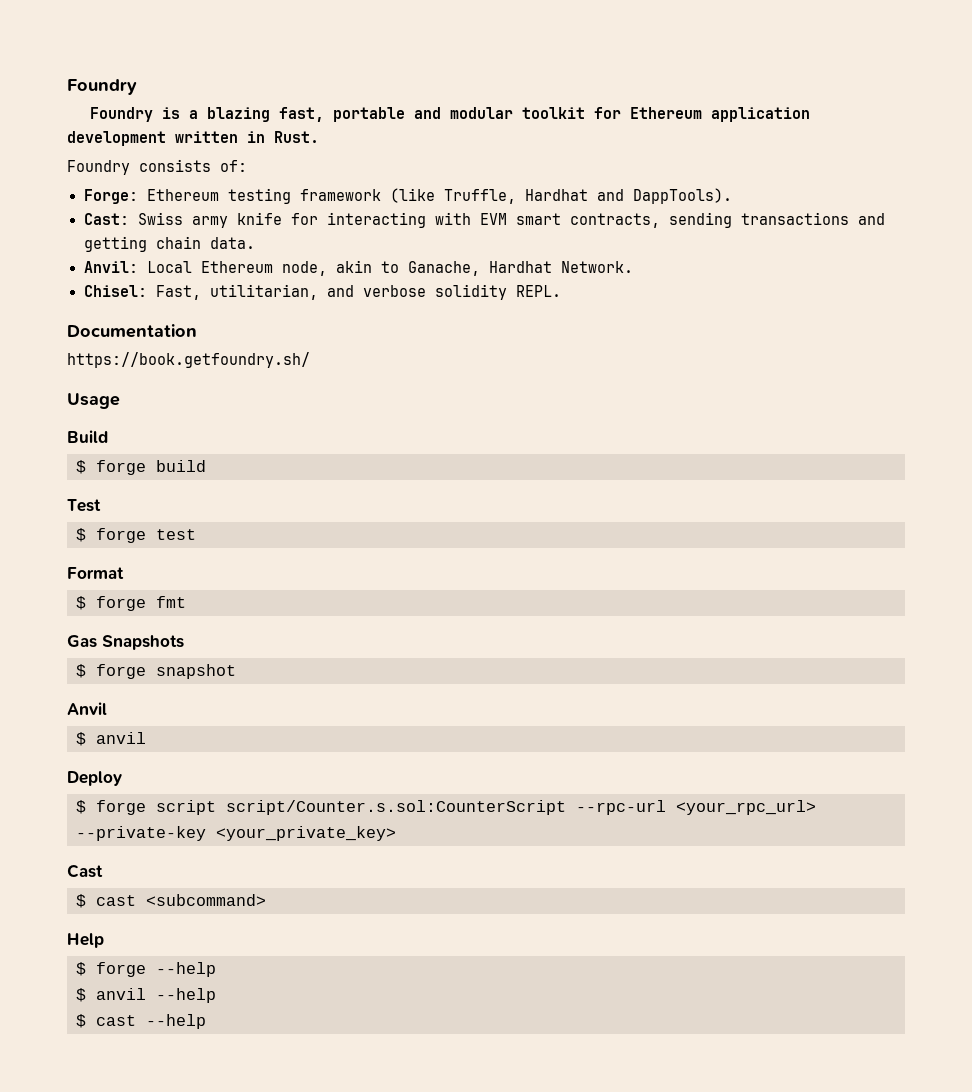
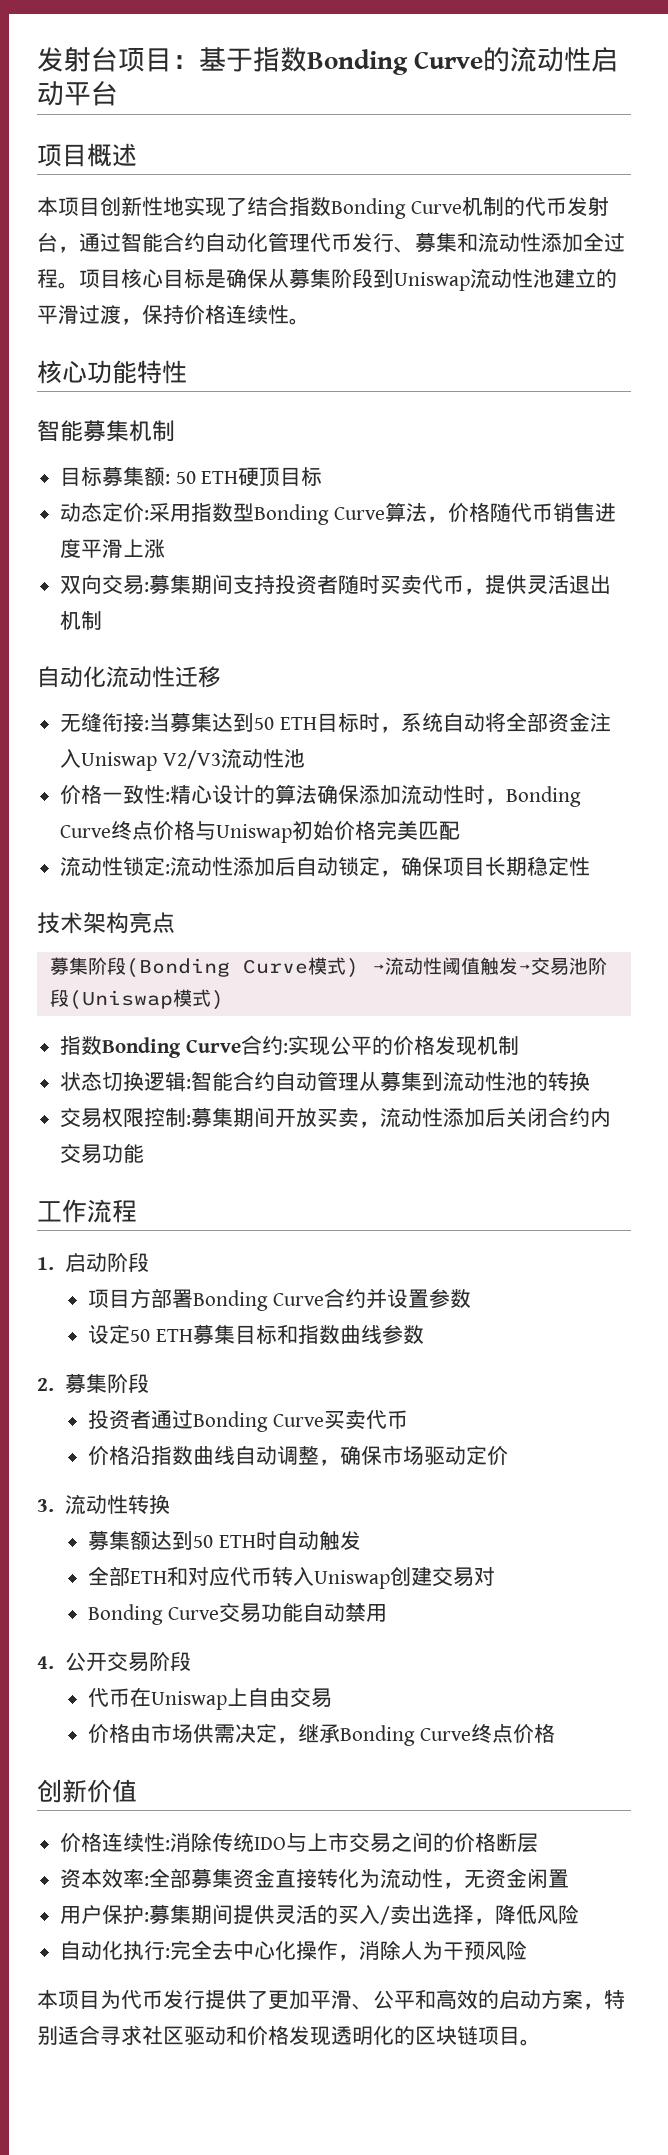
[67,79,137,95] [89,107,810,122] [67,131,319,146] [67,159,247,175] [83,188,732,204] [83,212,885,228] [83,236,255,252] [83,260,633,276] [83,284,561,300] [67,324,197,338] [67,352,310,368] [67,393,120,409] [67,430,108,443] [76,460,206,475] [67,499,101,512] [76,528,196,543] [67,567,124,579] [76,596,186,611] [67,635,184,650] [76,664,236,679] [67,702,107,715] [76,732,146,746] [67,771,122,786] [76,800,816,815] [76,826,396,841] [67,864,103,878] [76,894,266,908] [67,933,104,948] [76,962,216,977] [76,988,216,1003] [76,1014,206,1029] Foundry // Foundry is a blazing fast, portable and modular toolkit for Ethereum application development written in Rust. // Foundry consists of: // Forge: Ethereum testing framework (like Truffle, Hardhat and DappTools). // Cast: Swiss army knife for interacting with EVM smart contracts, sending transactions and getting chain data. // Anvil: Local Ethereum node, akin to Ganache, Hardhat Network. // Chisel: Fast, utilitarian, and verbose solidity REPL. // Documentation // https://book.getfoundry.sh/ // Usage // Build // $ forge build // Test // $ forge test // Format // $ forge fmt // Gas Snapshots // $ forge snapshot // Anvil // $ anvil // Deploy // $ forge script script/Counter.s.sol:CounterScript --rpc-url <your_rpc_url> --private-key <your_private_key> // Cast // $ cast <subcommand> // Help // $ forge --help // $ anvil --help // $ cast --help -> [37,47,619,75] [37,81,118,106] [37,143,137,167] [37,196,609,219] [37,232,625,253] [37,268,617,291] [37,304,310,325] [37,360,187,384] [37,420,175,442] [60,466,323,487] [60,502,616,525] [60,538,166,558] [60,574,612,595] [60,611,103,630] [37,666,221,688] [60,712,611,733] [60,748,305,771] [60,784,582,807] [60,820,461,843] [60,856,591,877] [37,912,175,934] [49,957,607,978] [49,989,224,1010] [60,1035,519,1058] [60,1071,591,1092] [60,1107,612,1128] [60,1143,145,1164] [37,1199,137,1223] [37,1252,149,1272] [87,1288,471,1311] [87,1324,424,1345] [37,1373,149,1394] [87,1409,408,1432] [87,1445,508,1466] [37,1494,170,1514] [87,1530,361,1551] [87,1566,495,1589] [87,1602,387,1625] [37,1651,191,1672] [87,1687,332,1710] [87,1723,555,1746] [37,1779,137,1803] [60,1832,539,1853] [60,1868,570,1889] [60,1904,580,1925] [60,1940,528,1961] [37,1989,625,2010] [37,2025,541,2046] 发射台项目：基于指数Bonding Curve的流动性启动平台 // 项目概述 // 本项目创新性地实现了结合指数Bonding Curve机制的代币发射台，通过智能合约自动化管理代币发行、募集和流动性添加全过程。项目核心目标是确保从募集阶段到Uniswap流动性池建立的平滑过渡，保持价格连续性。 // 核心功能特性 // 智能募集机制 // 目标募集额: 50 ETH硬顶目标 // 动态定价:采用指数型Bonding Curve算法，价格随代币销售进度平滑上涨 // 双向交易:募集期间支持投资者随时买卖代币，提供灵活退出机制 // 自动化流动性迁移 // 无缝衔接:当募集达到50 ETH目标时，系统自动将全部资金注入Uniswap V2/V3流动性池 // 价格一致性:精心设计的算法确保添加流动性时，Bonding Curve终点价格与Uniswap初始价格完美匹配 // 流动性锁定:流动性添加后自动锁定，确保项目长期稳定性 // 技术架构亮点 // 募集阶段(Bonding Curve模式) →流动性阈值触发→交易池阶段(Uniswap模式) // 指数Bonding Curve合约:实现公平的价格发现机制 // 状态切换逻辑:智能合约自动管理从募集到流动性池的转换 // 交易权限控制:募集期间开放买卖，流动性添加后关闭合约内交易功能 // 工作流程 // 1.启动阶段 // 项目方部署Bonding Curve合约并设置参数 // 设定50 ETH募集目标和指数曲线参数 // 2.募集阶段 // 投资者通过Bonding Curve买卖代币 // 价格沿指数曲线自动调整，确保市场驱动定价 // 3.流动性转换 // 募集额达到50 ETH时自动触发 // 全部ETH和对应代币转入Uniswap创建交易对 // Bonding Curve交易功能自动禁用 // 4.公开交易阶段 // 代币在Uniswap上自由交易 // 价格由市场供需决定，继承Bonding Curve终点价格 // 创新价值 // 价格连续性:消除传统IDO与上市交易之间的价格断层 // 资本效率:全部募集资金直接转化为流动性，无资金闲置 // 用户保护:募集期间提供灵活的买入/卖出选择，降低风险 // 自动化执行:完全去中心化操作，消除人为干预风险 // 本项目为代币发行提供了更加平滑、公平和高效的启动方案，特别适合寻求社区驱动和价格发现透明化的区块链项目。

